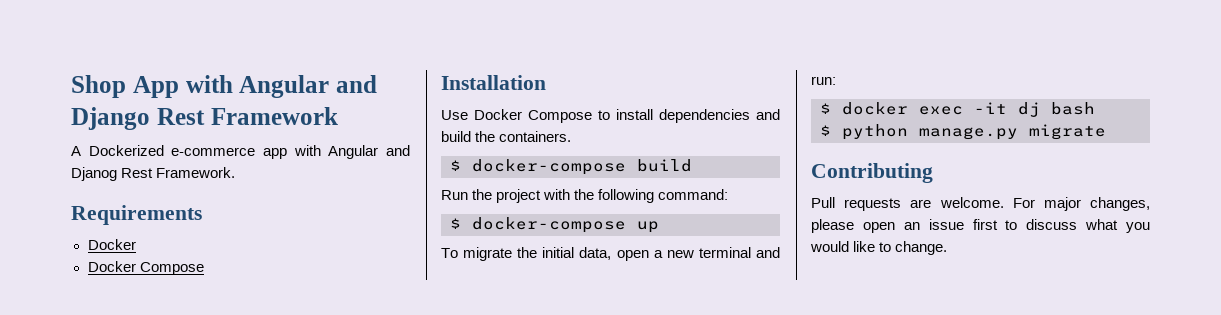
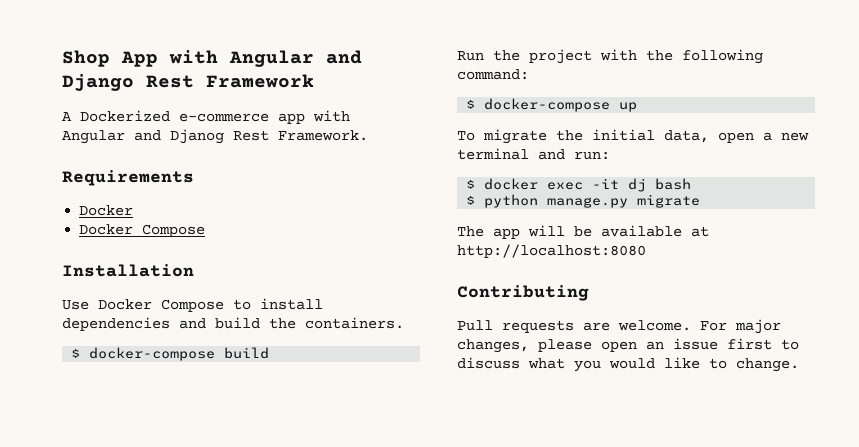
(1106, 132) none -> [457,225,709,239] [457,244,646,258] // The app will be available at http://localhost:8080

